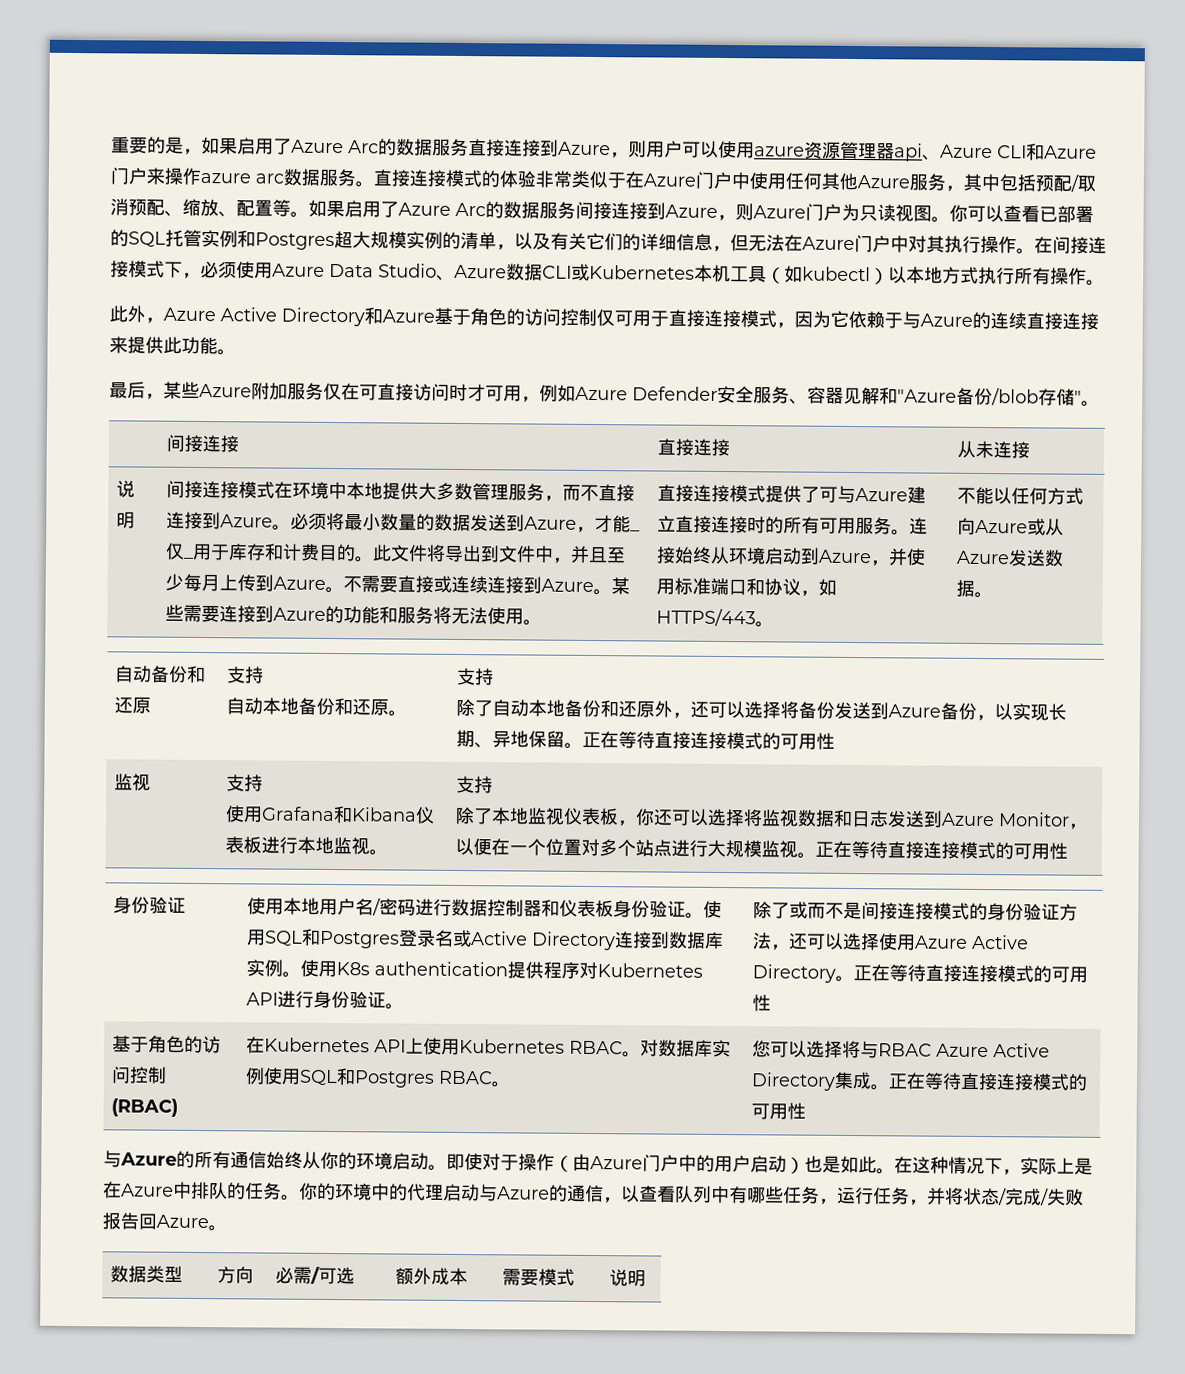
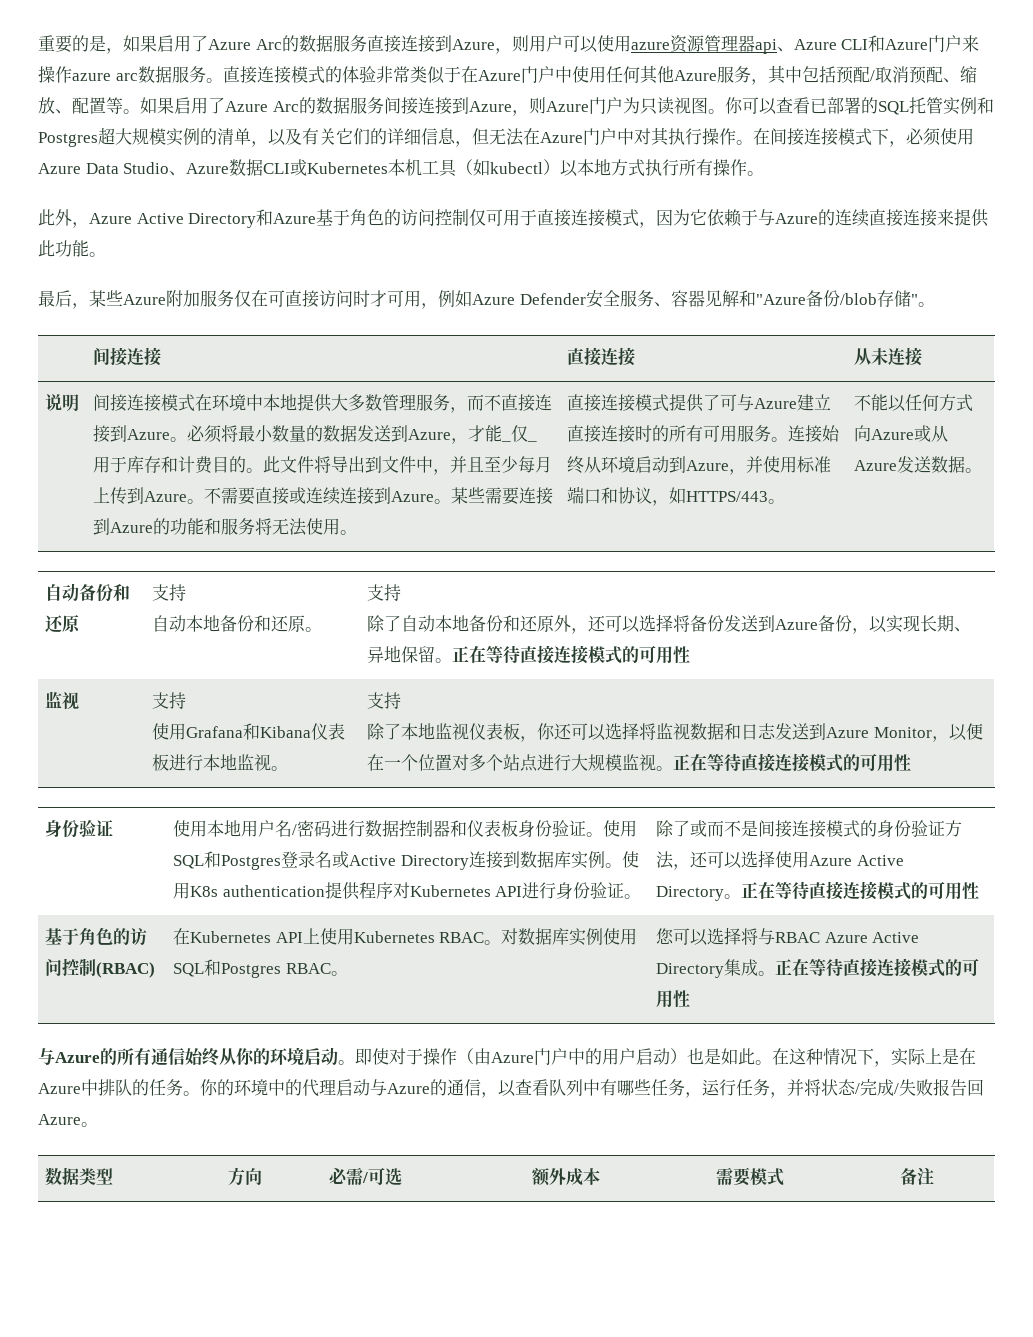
[608,1269,646,1287] 说明 -> [900,1167,935,1185] 备注

